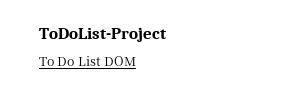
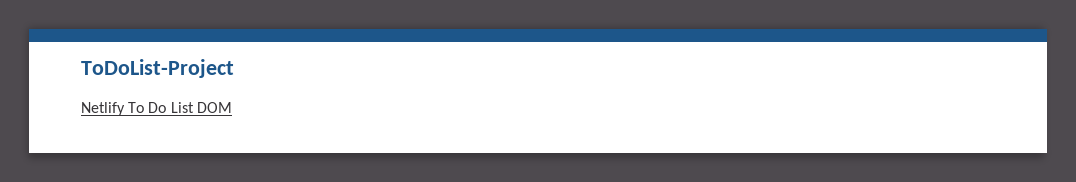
(167, 34) none -> [81,102,125,116] Netlify

